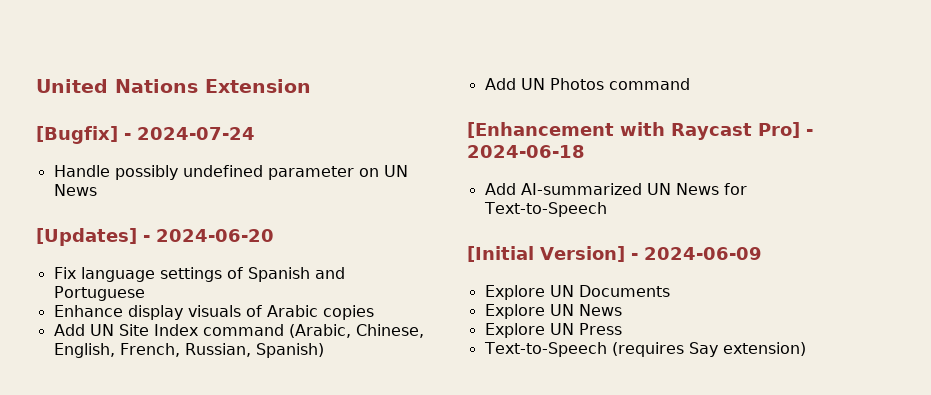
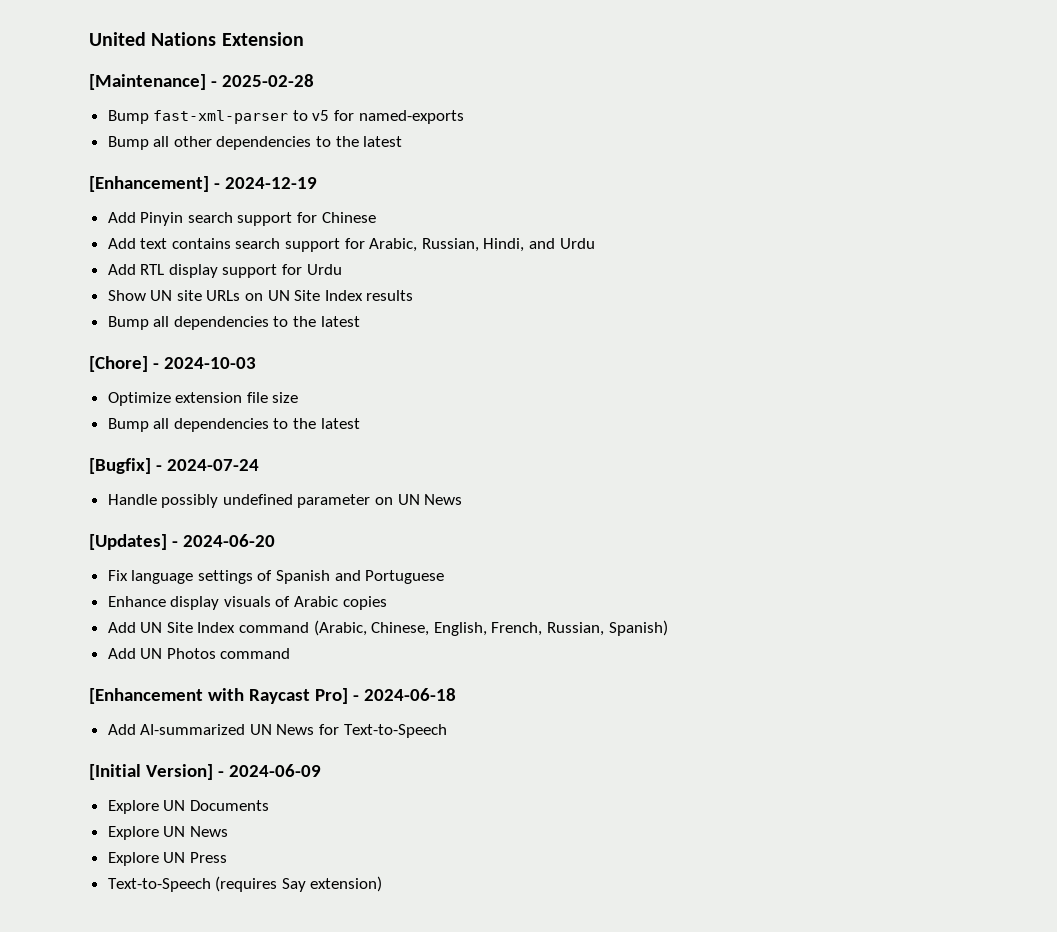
(311, 86) none -> [89,74,314,90] [107,110,464,124] [107,136,403,150] [89,176,317,192] [107,212,376,226] [107,238,595,252] [107,264,342,278] [107,290,414,301] [107,316,360,330] [89,356,256,372] [107,392,299,406] [107,418,360,432] // [Maintenance] - 2025-02-28 // Bump fast-xml-parser to v5 for named-exports // Bump all other dependencies to the latest // [Enhancement] - 2024-12-19 // Add Pinyin search support for Chinese // Add text contains search support for Arabic, Russian, Hindi, and Urdu // Add RTL display support for Urdu // Show UN site URLs on UN Site Index results // Bump all dependencies to the latest // [Chore] - 2024-10-03 // Optimize extension file size // Bump all dependencies to the latest

